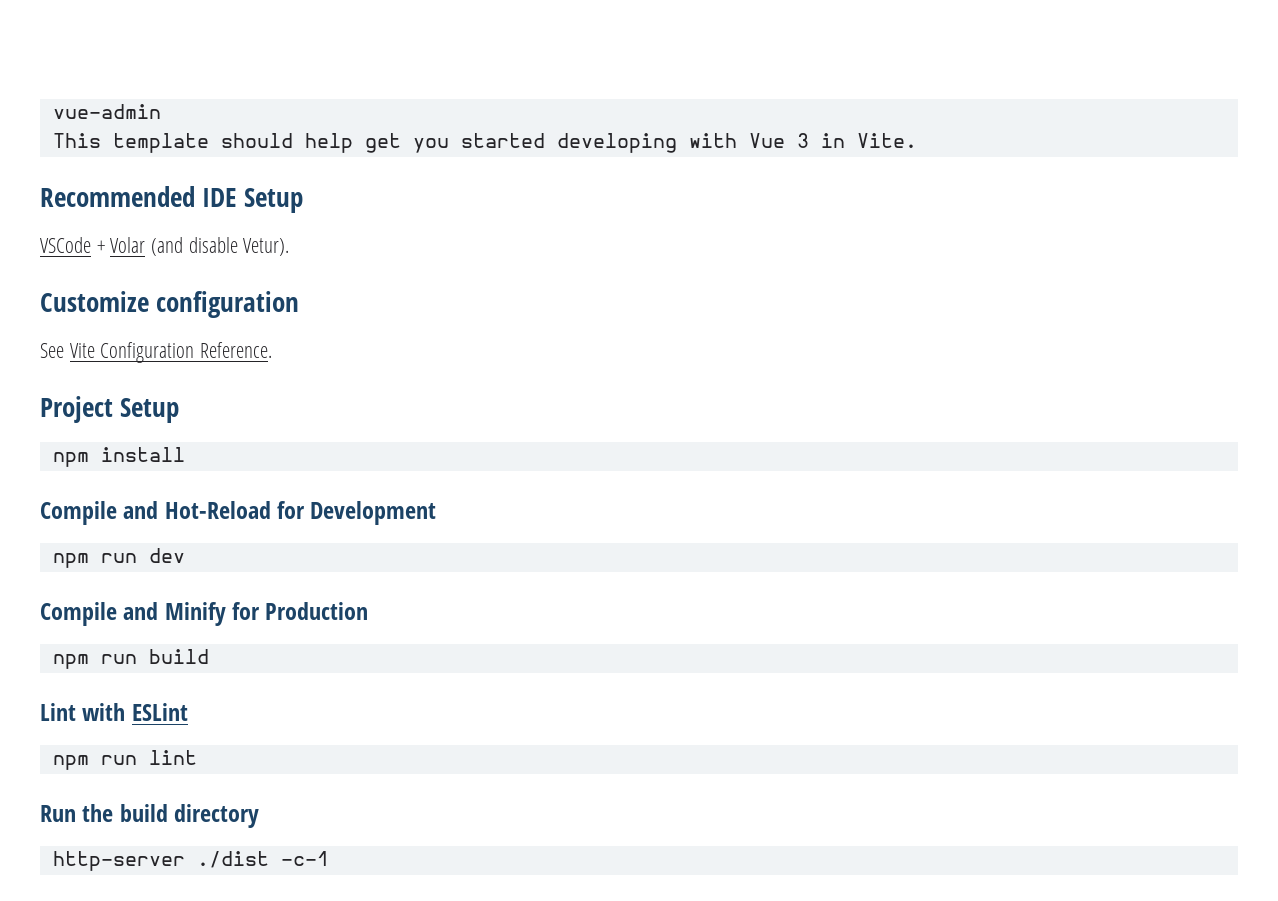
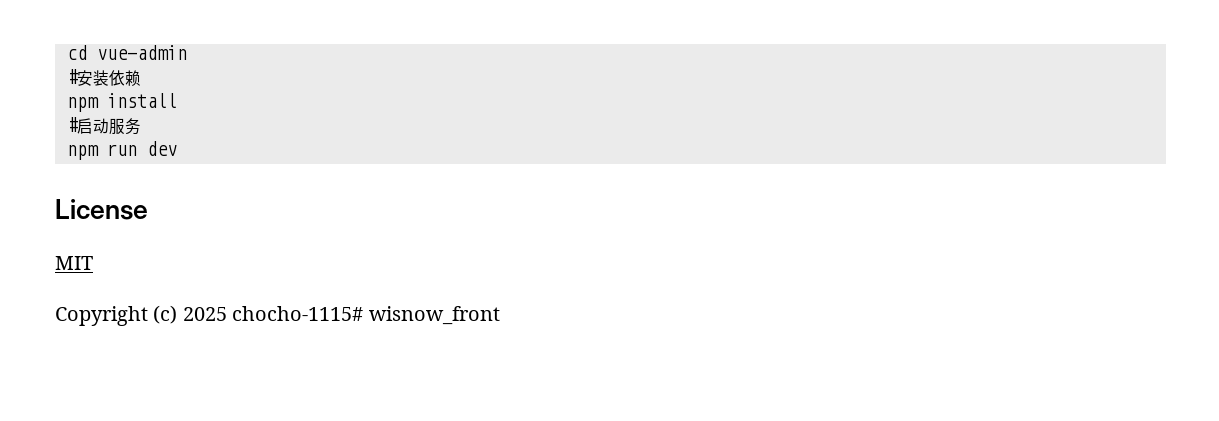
(52, 111) none -> [67,45,87,60] cd
[52,133,917,153] [40,186,304,213] [40,237,290,256] [40,291,300,318] [40,342,273,363] [40,396,180,423] [52,447,185,467] [40,501,437,525] [52,548,185,568] [40,602,369,626] [52,649,209,669] [40,703,188,721] [52,750,197,770] [40,804,260,828] [52,851,329,871] This template should help get you started developing with Vue 3 in Vite. // Recommended IDE Setup // VSCode + Volar (and disable Vetur). // Customize configuration // See Vite Configuration Reference. // Project Setup // npm install // Compile and Hot-Reload for Development // npm run dev // Compile and Minify for Production // npm run build // Lint with ESLint // npm run lint // Run the build directory // http-server ./dist -c-1 -> [67,69,141,86] [67,93,177,112] [67,117,141,135] [67,141,177,160] [55,199,148,220] [55,256,93,270] [55,305,500,326] #安装依赖 // npm install // #启动服务 // npm run dev // License // MIT // Copyright (c) 2025 chocho-1115# wisnow_front

